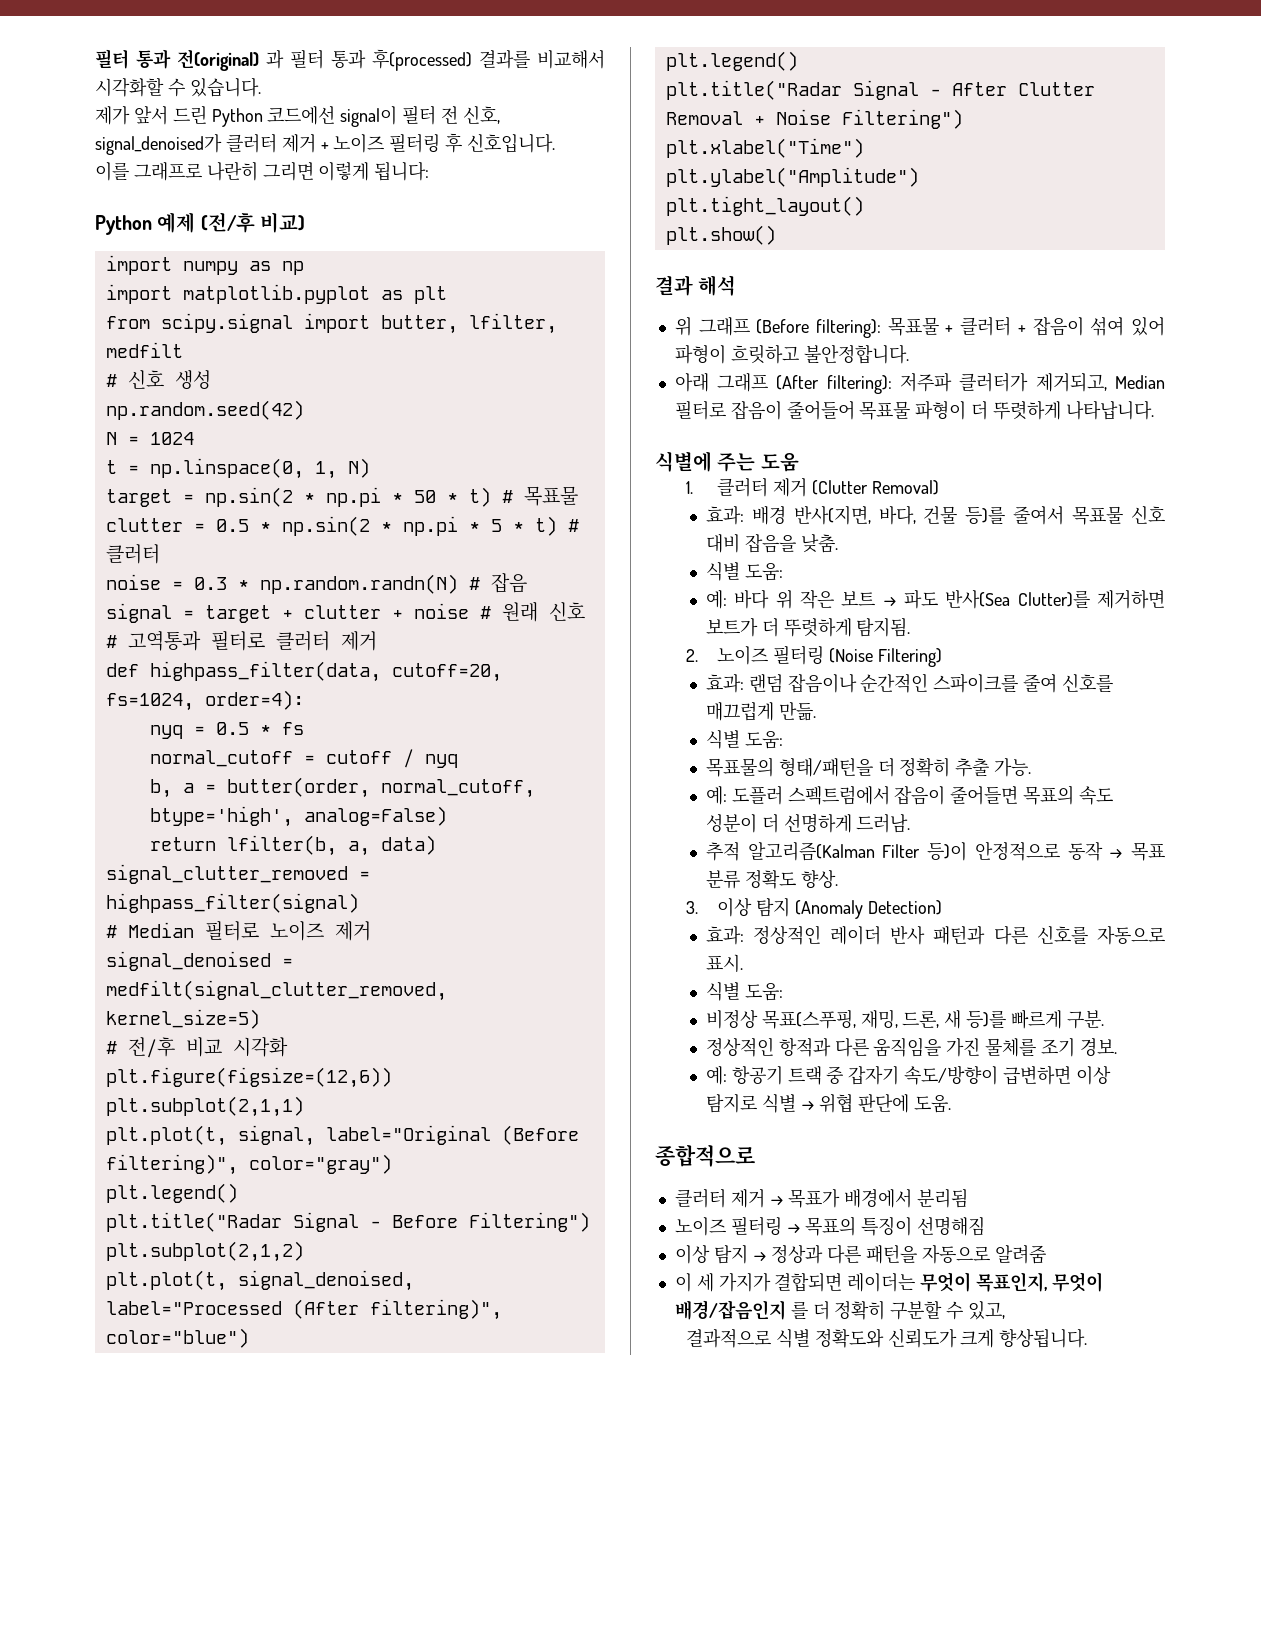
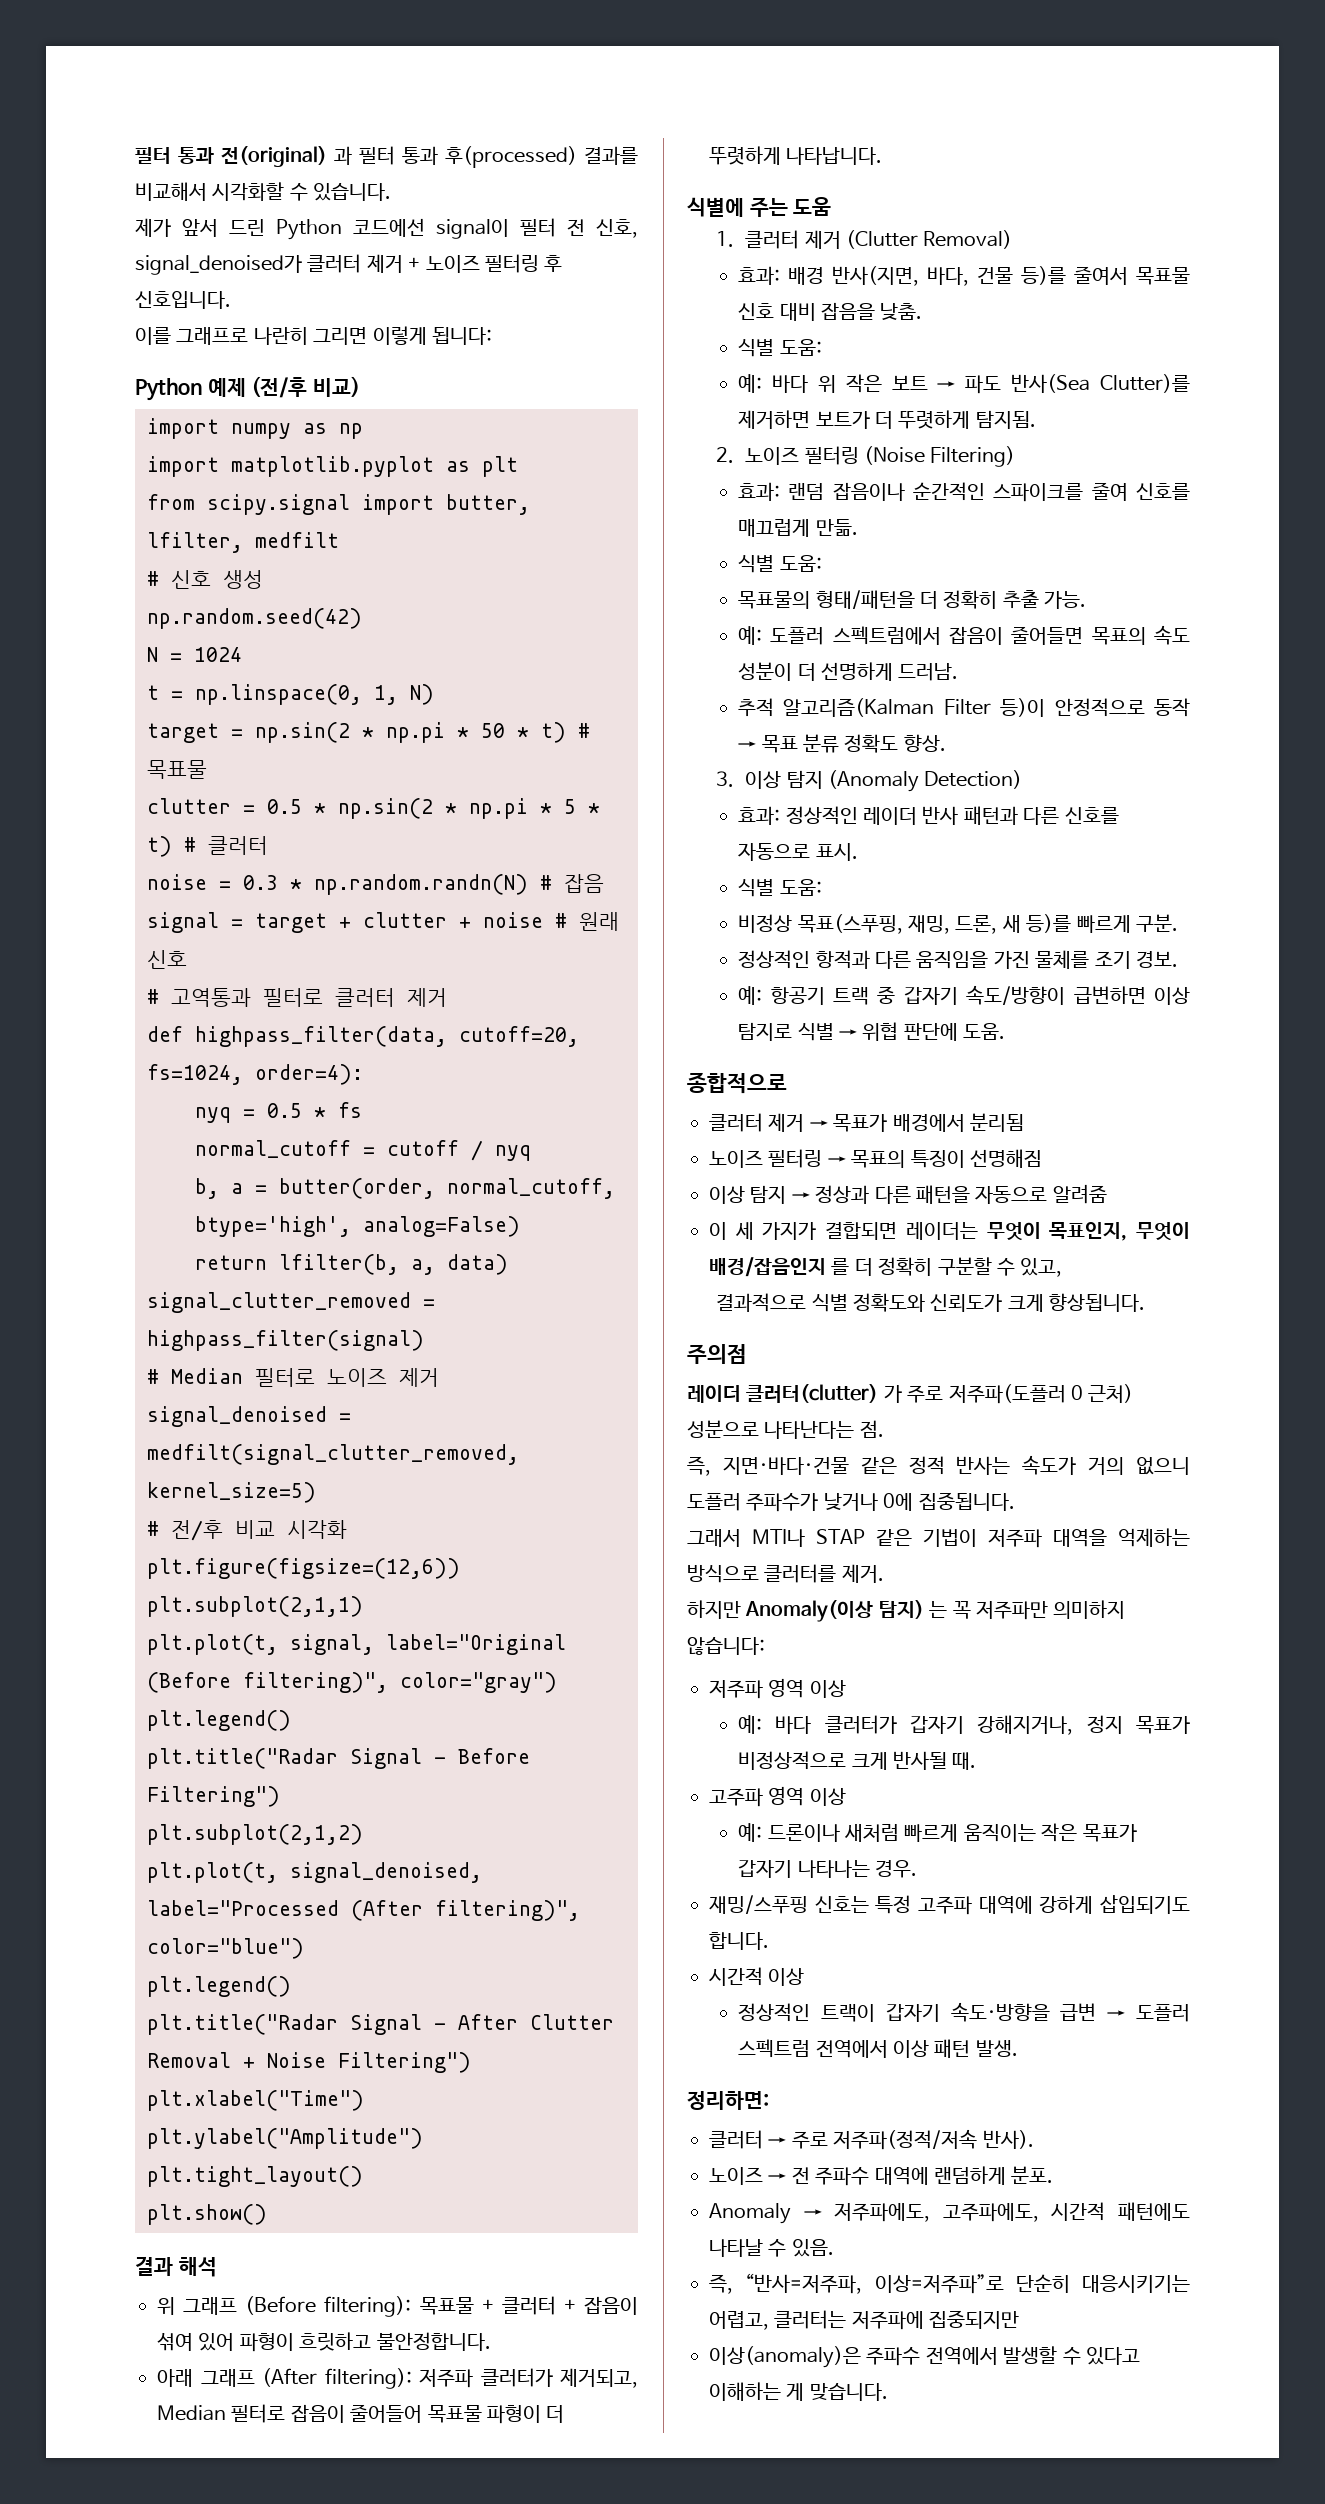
(1088, 1338) none -> [687,1344,747,1364] [687,1384,1134,1404] [687,1420,884,1439] [687,1455,1190,1476] [687,1492,1015,1512] [687,1528,1190,1548] [687,1564,884,1583] [687,1600,1126,1622] [687,1637,765,1655] [709,1678,846,1699] [738,1715,1190,1735] [738,1751,977,1770] [709,1786,846,1807] [738,1823,1137,1842] [738,1860,917,1878] [709,1895,1190,1915] [709,1932,769,1950] [709,1967,805,1986] [738,2002,1190,2022] [738,2039,1018,2058] [687,2091,769,2110] [709,2129,1034,2150] [709,2166,1054,2186] [709,2202,1190,2224] [709,2239,834,2257] [709,2273,1190,2294] [709,2310,1020,2330] [709,2346,1140,2368] [709,2382,888,2401] // 주의점 // 레이더 클러터(clutter) 가 주로 저주파(도플러 0 근처) 성분으로 나타난다는 점. // 즉, 지면·바다·건물 같은 정적 반사는 속도가 거의 없으니 도플러 주파수가 낮거나 0에 집중됩니다. // 그래서 MTI나 STAP 같은 기법이 저주파 대역을 억제하는 방식으로 클러터를 제거. // 하지만 Anomaly(이상 탐지) 는 꼭 저주파만 의미하지 않습니다: // 저주파 영역 이상 // 예: 바다 클러터가 갑자기 강해지거나, 정지 목표가 비정상적으로 크게 반사될 때. // 고주파 영역 이상 // 예: 드론이나 새처럼 빠르게 움직이는 작은 목표가 갑자기 나타나는 경우. // 재밍/스푸핑 신호는 특정 고주파 대역에 강하게 삽입되기도 합니다. // 시간적 이상 // 정상적인 트랙이 갑자기 속도·방향을 급변 → 도플러 스펙트럼 전역에서 이상 패턴 발생. // 정리하면: // 클러터 → 주로 저주파(정적/저속 반사). // 노이즈 → 전 주파수 대역에 랜덤하게 분포. // Anomaly → 저주파에도, 고주파에도, 시간적 패턴에도 나타날 수 있음. // 즉, “반사=저주파, 이상=저주파”로 단순히 대응시키기는 어렵고, 클러터는 저주파에 집중되지만 // 이상(anomaly)은 주파수 전역에서 발생할 수 있다고 이해하는 게 맞습니다.

